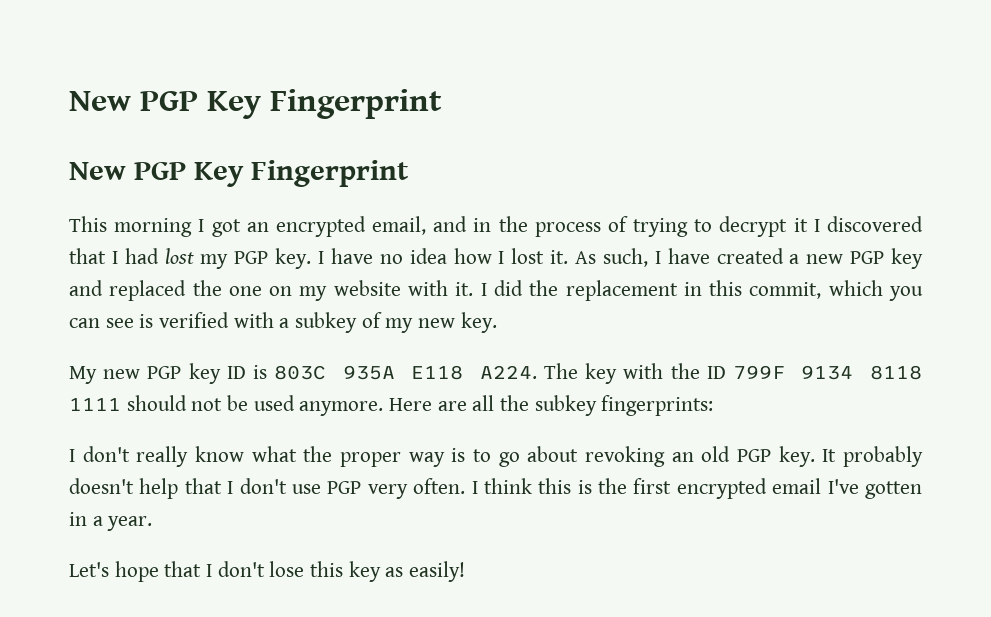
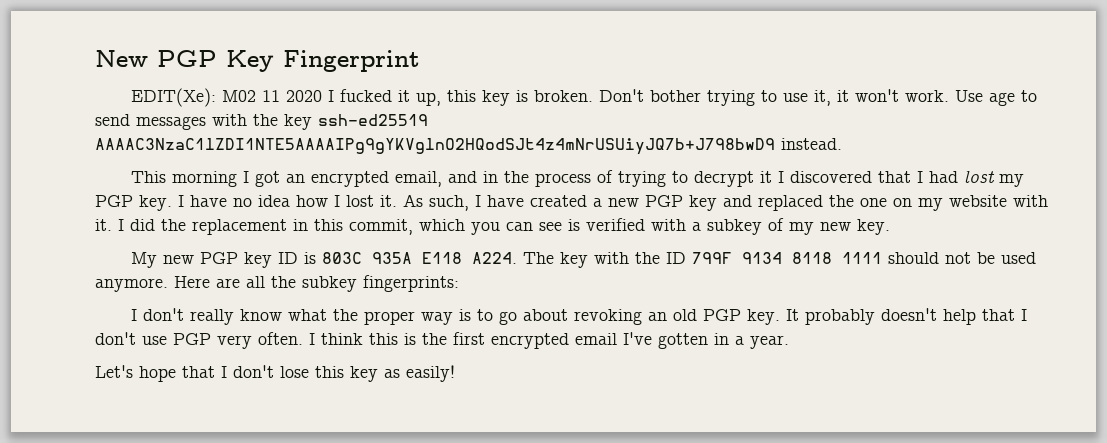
[69,89,442,119] [69,160,409,187] New PGP Key Fingerprint // New PGP Key Fingerprint -> [95,50,420,72] [130,88,1037,107] [95,114,428,130] [95,138,842,155] New PGP Key Fingerprint // EDIT(Xe): M02 11 2020 I fucked it up, this key is broken. Don't bother trying to use it, it won't work. Use age to send messages with the key ssh-ed25519 AAAAC3NzaC1lZDI1NTE5AAAAIPg9gYKVglnO2HQodSJt4z4mNrUSUiyJQ7b+J798bwD9 instead.

